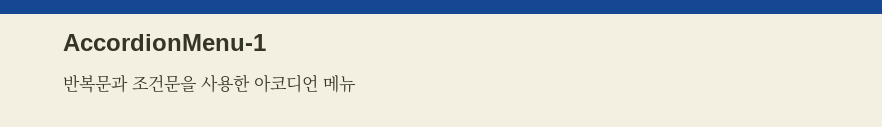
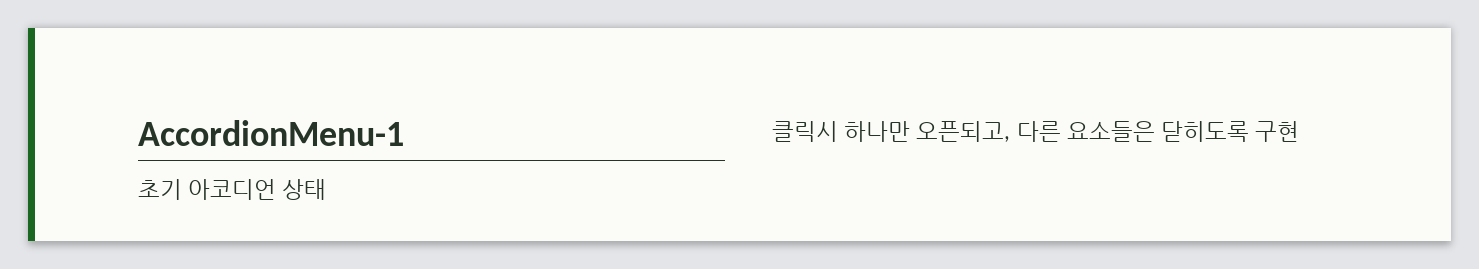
[63,74,356,93] 반복문과 조건문을 사용한 아코디언 메뉴 -> [138,179,327,200] [772,121,1300,142] 초기 아코디언 상태 // 클릭시 하나만 오픈되고, 다른 요소들은 닫히도록 구현

